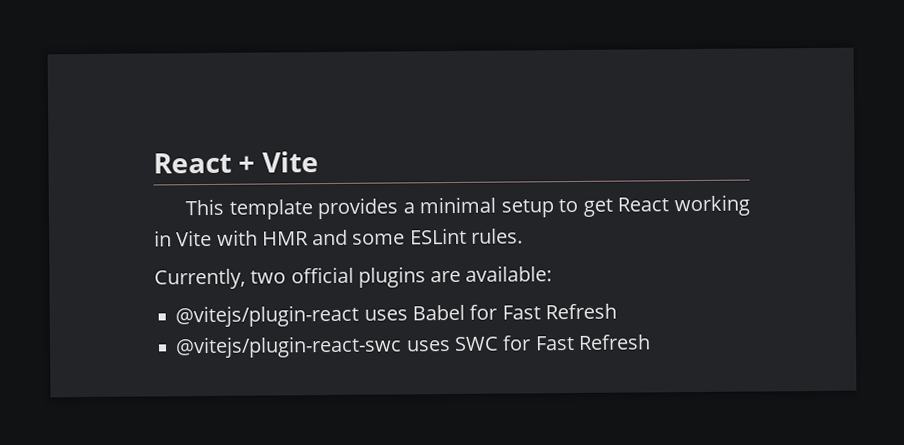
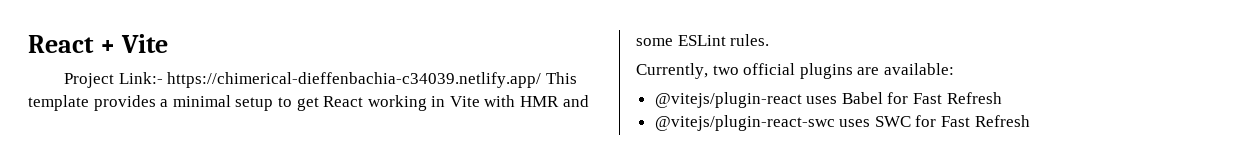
(319, 162) none -> [63,72,542,88] Project Link:- https://chimerical-dieffenbachia-c34039.netlify.app/

